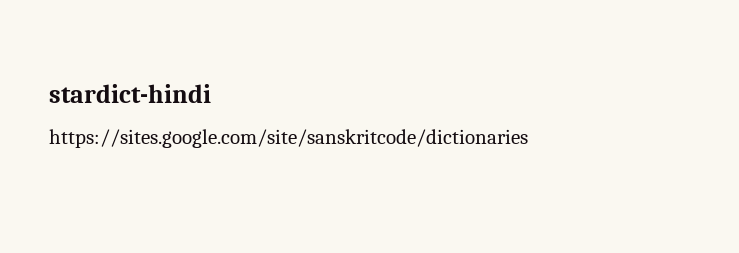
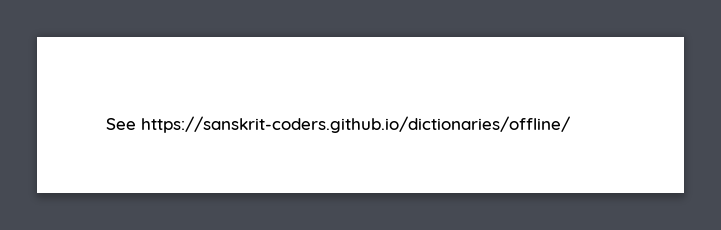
[49,84,211,103] [49,129,528,148] stardict-hindi // https://sites.google.com/site/sanskritcode/dictionaries -> [106,116,570,133] See https://sanskrit-coders.github.io/dictionaries/offline/

